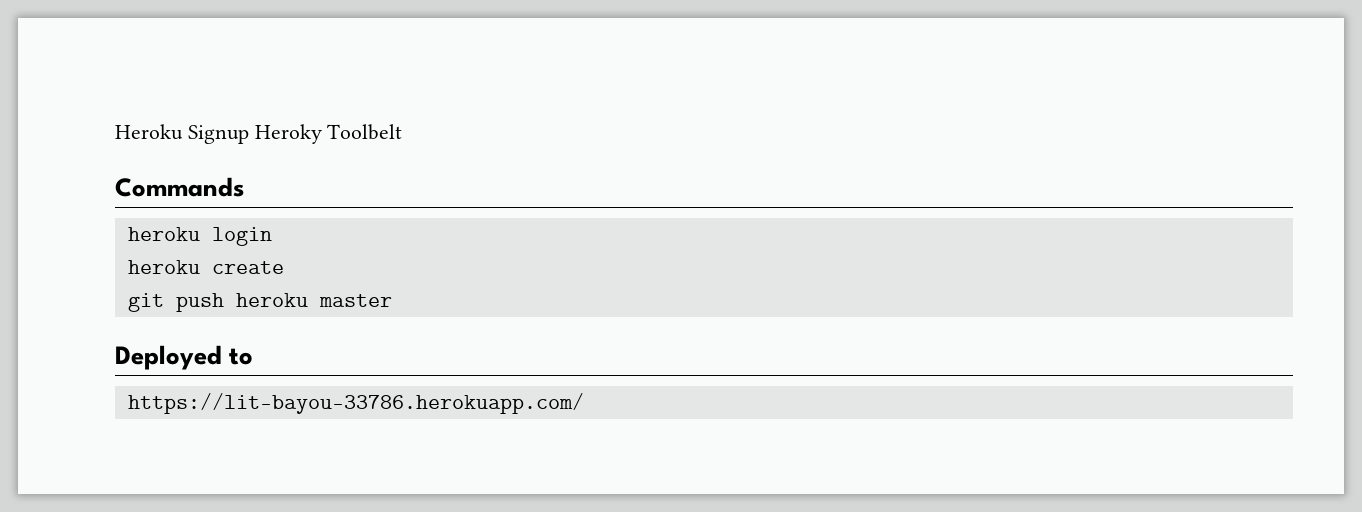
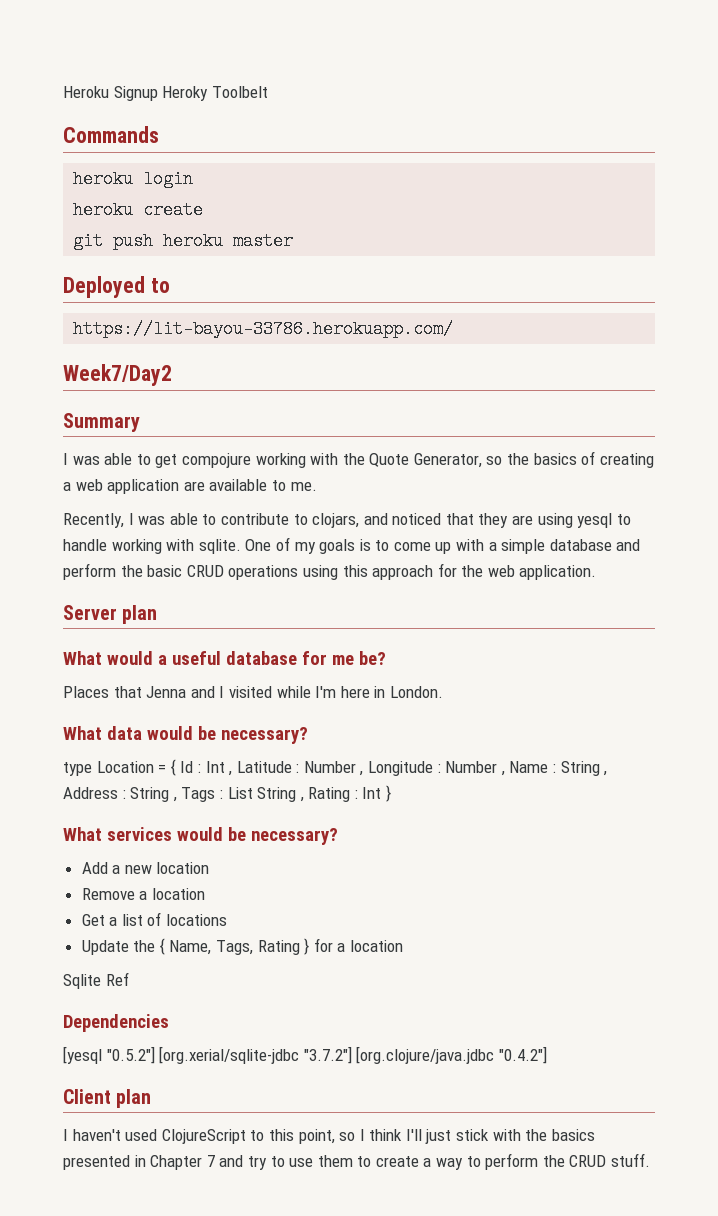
(584, 403) none -> [63,364,172,386] [63,413,140,432] [63,451,654,468] [63,479,317,494] [63,513,631,528] [63,537,641,554] [63,563,597,580] [63,605,158,624] [63,651,386,665] [63,686,443,698] [63,726,308,744] [63,759,608,776] [63,785,392,802] [63,827,338,845] [81,862,210,874] [81,888,205,900] [81,912,228,926] [81,938,404,955] [63,972,129,989] [63,1014,169,1032] [63,1046,547,1064] [63,1089,152,1108] [63,1129,595,1144] [63,1153,651,1170] // Week7/Day2 // Summary // I was able to get compojure working with the Quote Generator, so the basics of creating a web application are available to me. // Recently, I was able to contribute to clojars, and noticed that they are using yesql to handle working with sqlite. One of my goals is to come up with a simple database and perform the basic CRUD operations using this approach for the web application. // Server plan // What would a useful database for me be? // Places that Jenna and I visited while I'm here in London. // What data would be necessary? // type Location = { Id : Int , Latitude : Number , Longitude : Number , Name : String , Address : String , Tags : List String , Rating : Int } // What services would be necessary? // Add a new location // Remove a location // Get a list of locations // Update the { Name, Tags, Rating } for a location // Sqlite Ref // Dependencies // [yesql "0.5.2"] [org.xerial/sqlite-jdbc "3.7.2"] [org.clojure/java.jdbc "0.4.2"] // Client plan // I haven't used ClojureScript to this point, so I think I'll just stick with the basics presented in Chapter 7 and try to use them to create a way to perform the CRUD stuff.

